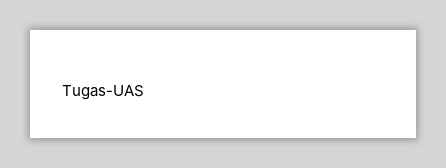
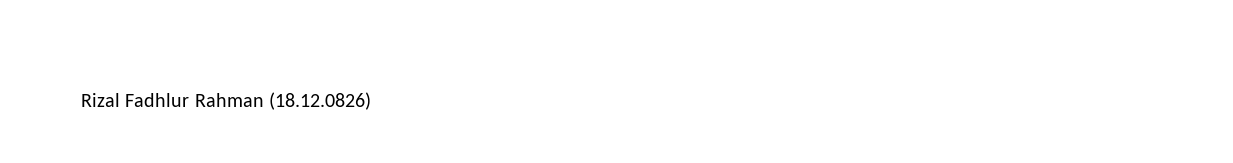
[62,85,144,100] Tugas-UAS -> [81,92,372,110] Rizal Fadhlur Rahman (18.12.0826)

